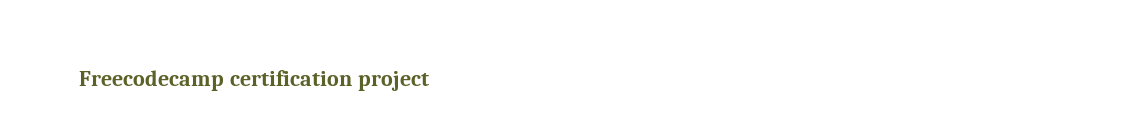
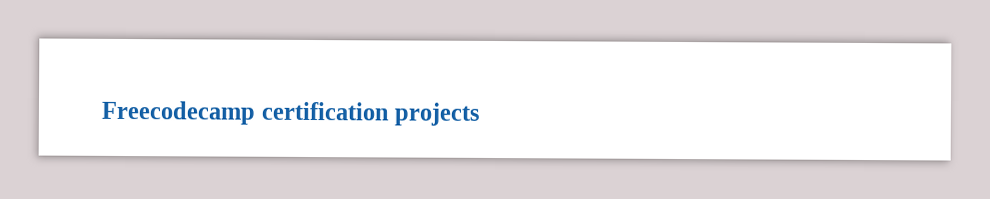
[357,71,429,91] project -> [394,102,481,126] projects

